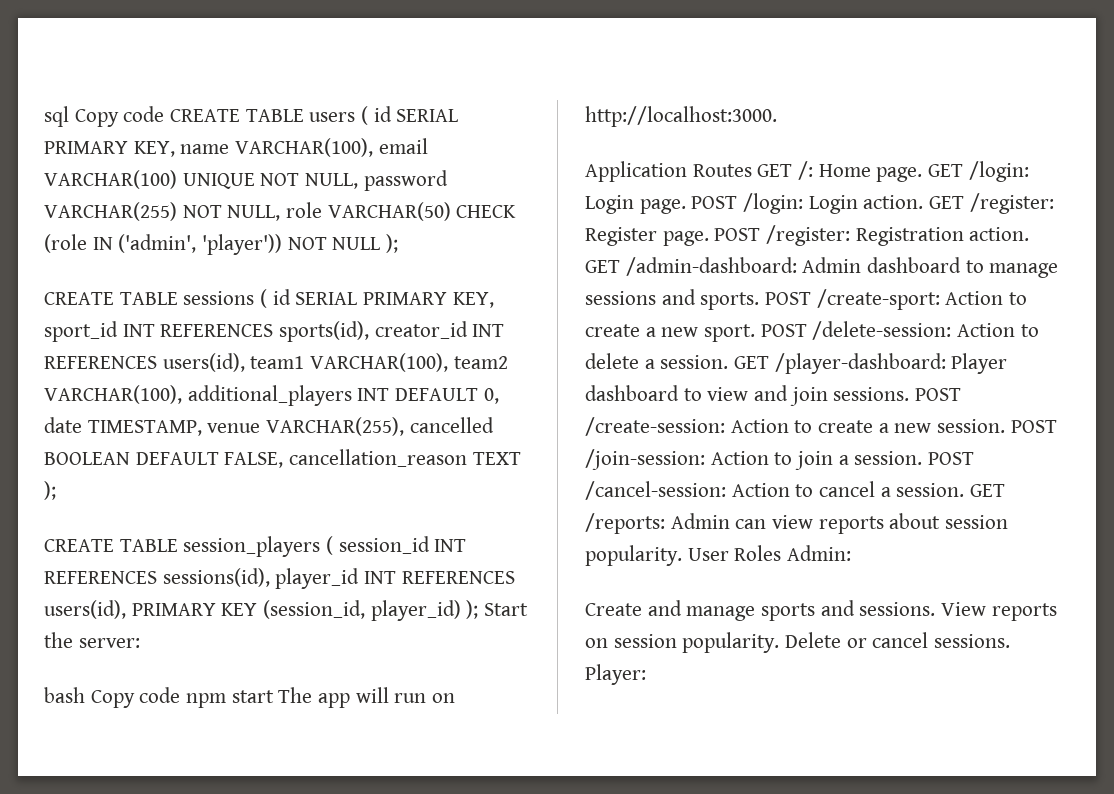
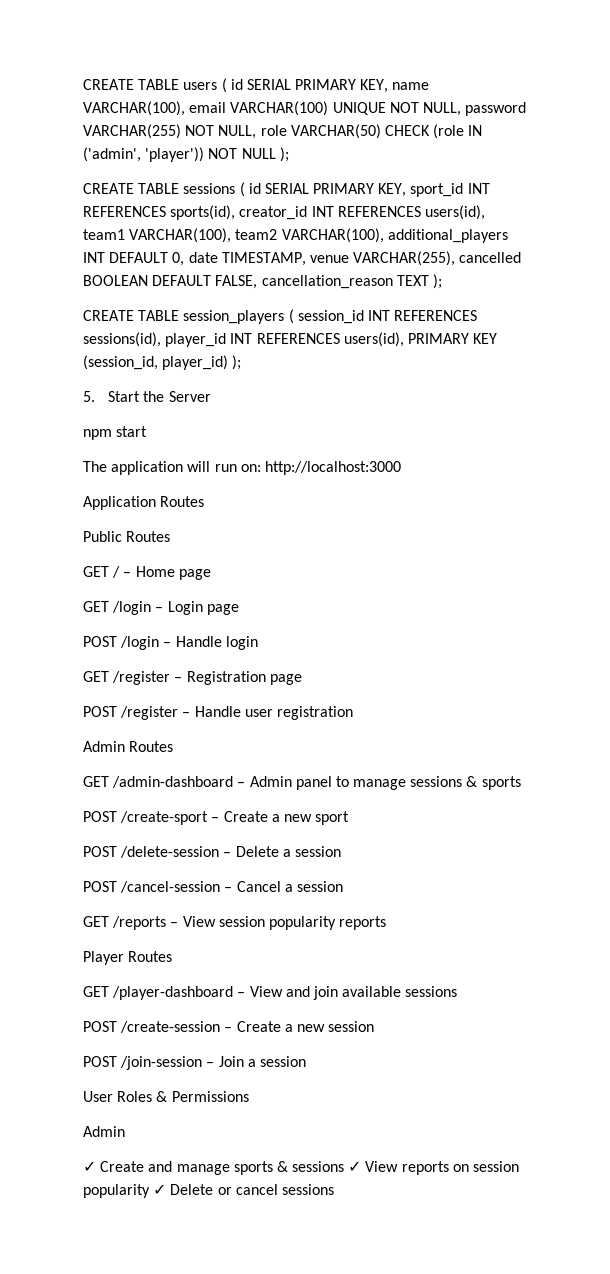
[44,106,165,127] sql Copy code -> (83, 84) none
(479, 609) none -> [83,391,95,402] // 5.
[78,638,140,648] [44,687,456,708] [585,106,777,127] [585,161,1029,182] [585,193,1054,214] [585,225,1030,246] [585,257,1059,278] [585,289,1028,310] [585,321,1039,342] [585,353,1008,374] [585,385,962,406] [585,417,1057,436] [585,449,975,470] [585,481,1006,500] [585,513,1009,534] [585,545,682,566] server: // bash Copy code npm start The app will run on http://localhost:3000. // Application Routes GET /: Home page. GET /login: Login page. POST /login: Login action. GET /register: Register page. POST /register: Registration action. GET /admin-dashboard: Admin dashboard to manage sessions and sports. POST /create-sport: Action to create a new sport. POST /delete-session: Action to delete a session. GET /player-dashboard: Player dashboard to view and join sessions. POST /create-session: Action to create a new session. POST /join-session: Action to join a session. POST /cancel-session: Action to cancel a session. GET /reports: Admin can view reports about session popularity. -> [168,391,211,402] [83,426,148,440] [83,461,401,475] [83,496,205,510] [83,531,171,542] [83,566,211,580] [83,601,239,615] [83,636,258,650] [83,671,302,685] [83,706,353,720] [83,741,174,752] [83,776,521,790] [83,811,350,825] [83,846,341,858] [83,881,343,893] [83,916,387,930] [83,951,173,965] [83,986,458,1000] [83,1021,375,1033] [83,1056,306,1070] Server // npm start // The application will run on: http://localhost:3000 // Application Routes // Public Routes // GET / – Home page // GET /login – Login page // POST /login – Handle login // GET /register – Registration page // POST /register – Handle user registration // Admin Routes // GET /admin-dashboard – Admin panel to manage sessions & sports // POST /create-sport – Create a new sport // POST /delete-session – Delete a session // POST /cancel-session – Cancel a session // GET /reports – View session popularity reports // Player Routes // GET /player-dashboard – View and join available sessions // POST /create-session – Create a new session // POST /join-session – Join a session //
[787,545,852,561] Admin: // -> [156,1091,249,1102] [83,1126,125,1137] [83,1161,96,1172] & Permissions // Admin // ✓
[820,600,936,616] and sessions. -> [276,1161,362,1172] & sessions ✓
[682,632,780,653] popularity. -> [83,1184,167,1198] popularity ✓
[934,634,1011,648] [585,664,646,685] sessions. Player: -> [281,1184,334,1195] sessions

